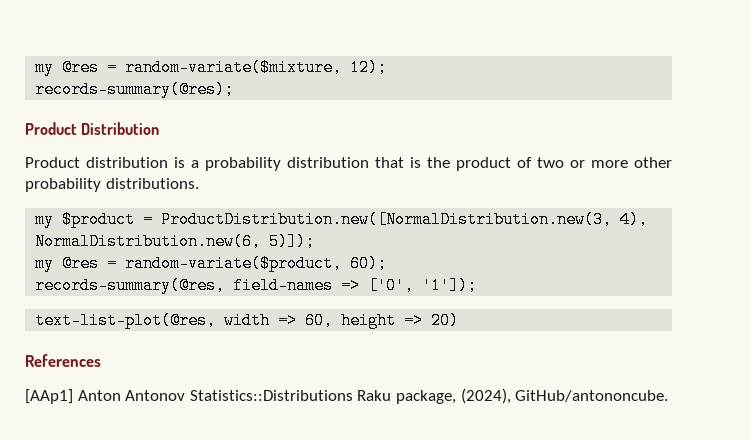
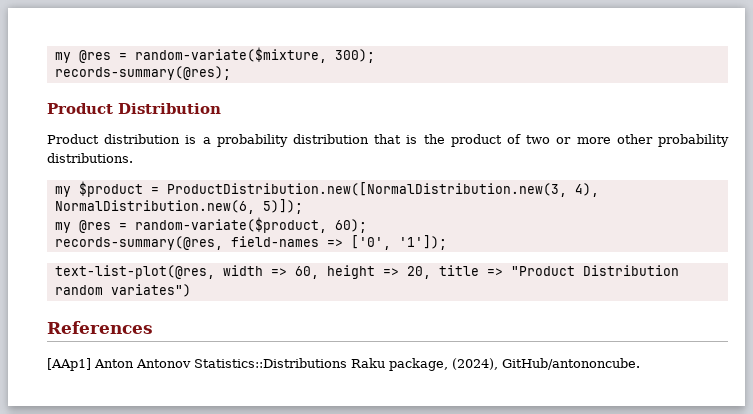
[350,59,388,76] 12); -> [334,49,375,63] 300);
[431,312,460,329] 20) -> [406,265,679,279] [54,284,191,297] 20, title => "Product Distribution random variates")

